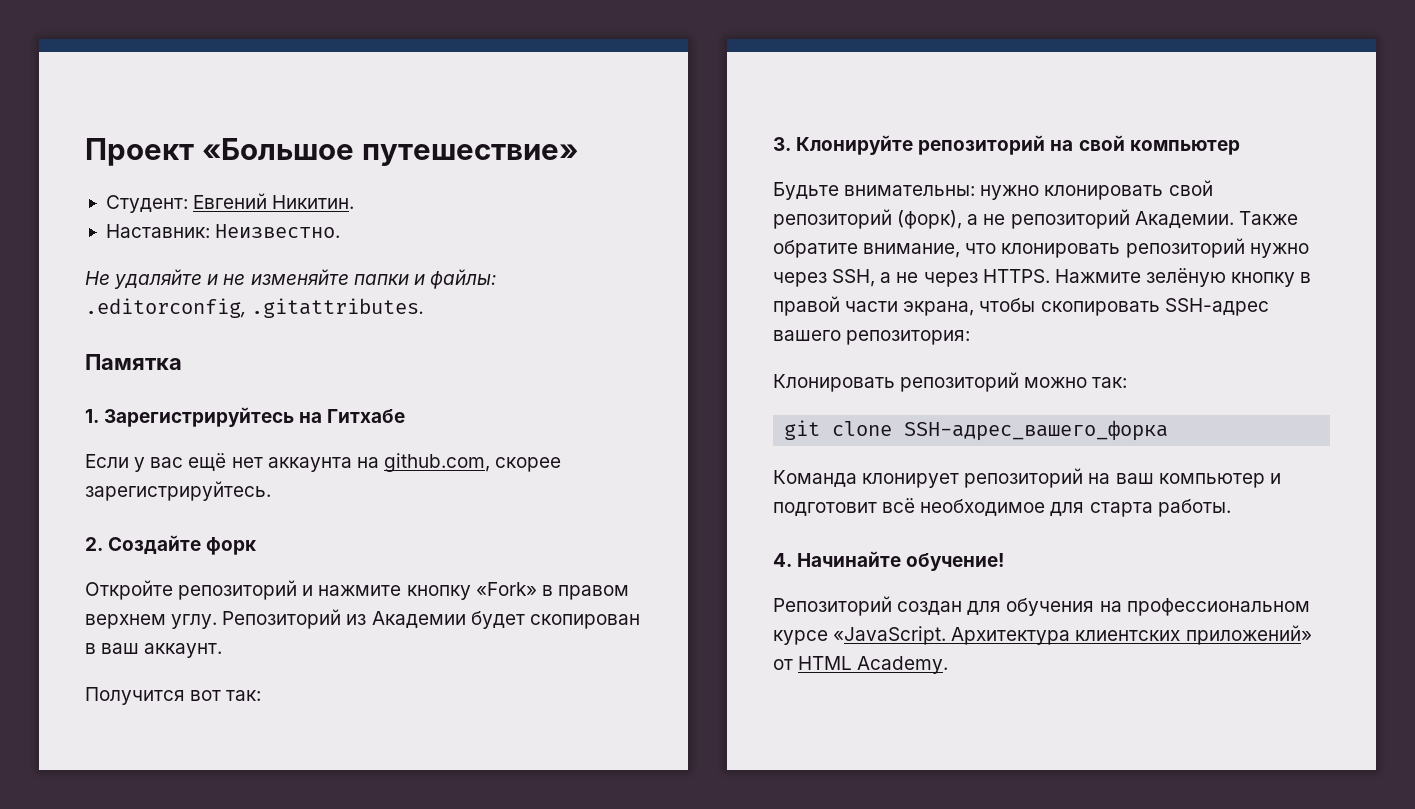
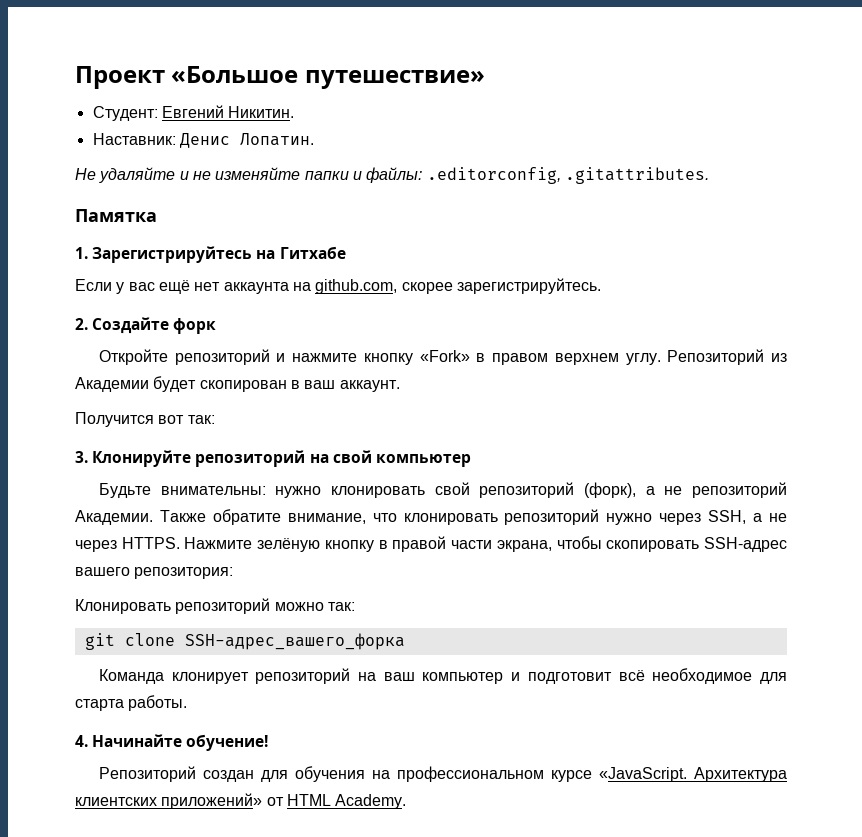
[215,224,341,238] Неизвестно. -> [179,133,314,148] Денис Лопатин.

